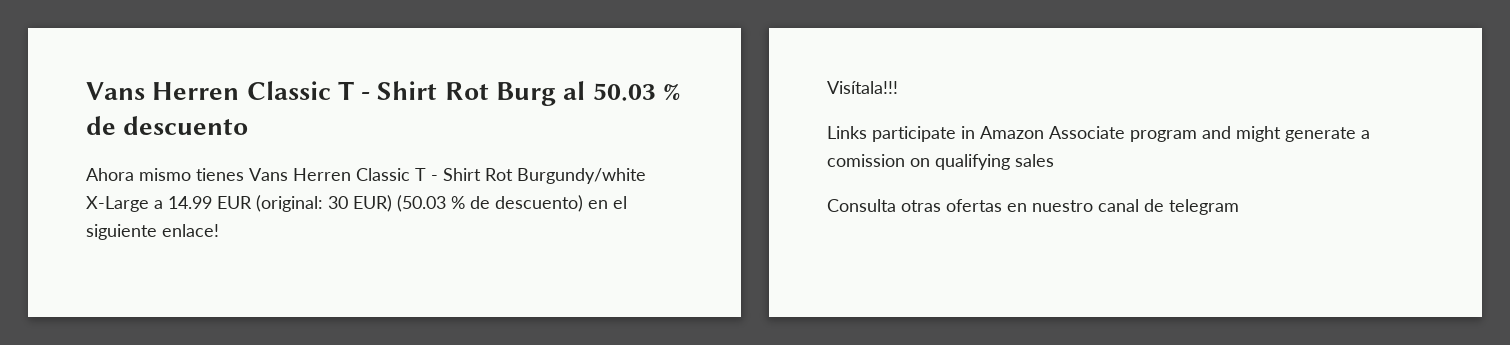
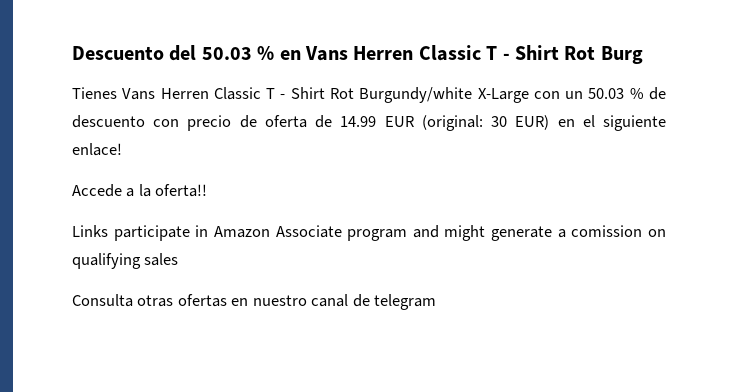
(86, 91) none -> [72,45,301,61] Descuento del 50.03 % en
[563,81,680,101] [86,116,249,135] [86,168,244,181] al 50.03 % de descuento // Ahora mismo tienes -> [72,87,117,99] // Tienes
[154,200,163,209] a -> [533,87,666,100] [72,115,333,131] con un 50.03 % de descuento con precio de oferta de
[397,195,583,212] (50.03 % de descuento) -> (550, 122) none
[827,81,898,94] Visítala!!! -> [72,184,208,197] Accede a la oferta!!

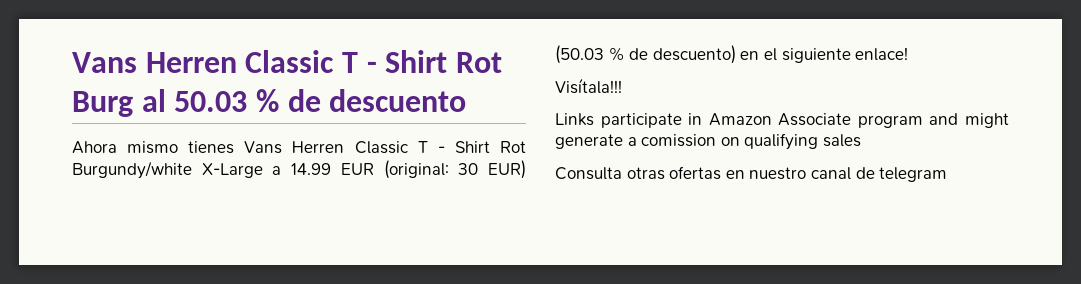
[72,45,301,61] Descuento del 50.03 % en -> (72, 62) none
[72,87,117,99] // Tienes -> [141,89,467,112] [72,141,235,154] al 50.03 % de descuento // Ahora mismo tienes
[533,87,666,100] [72,115,333,131] con un 50.03 % de descuento con precio de oferta de -> [272,166,282,175] a
(550, 122) none -> [555,45,736,64] (50.03 % de descuento)
[72,184,208,197] Accede a la oferta!! -> [555,78,622,94] Visítala!!!

